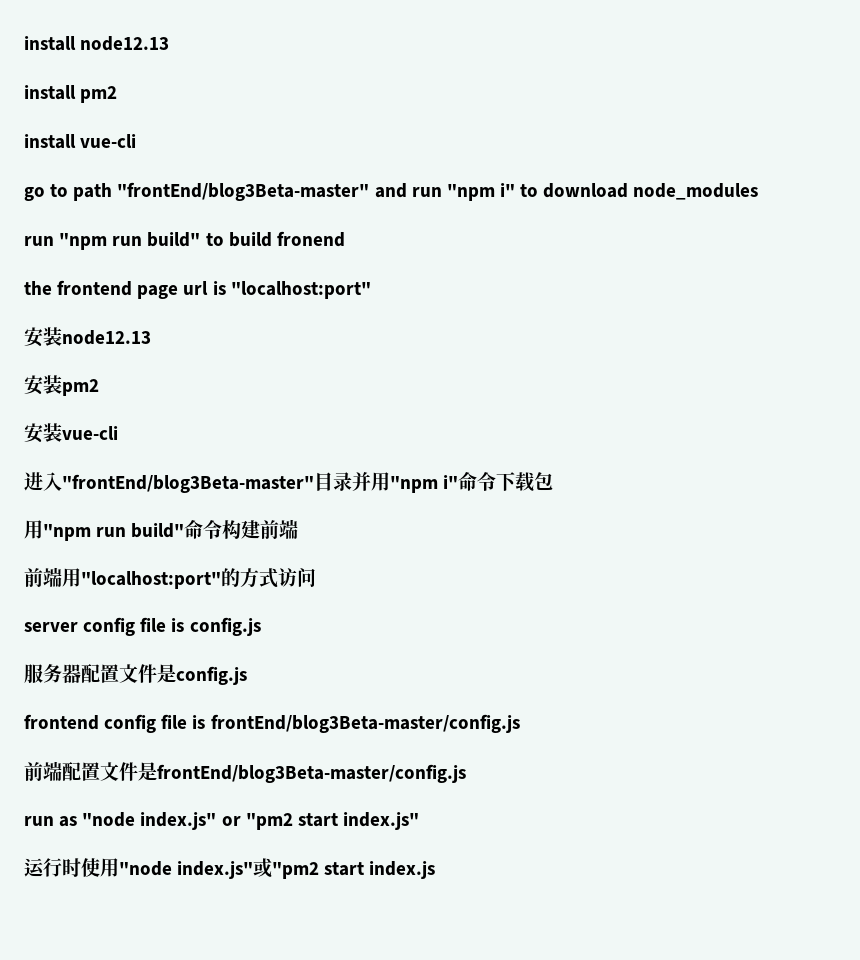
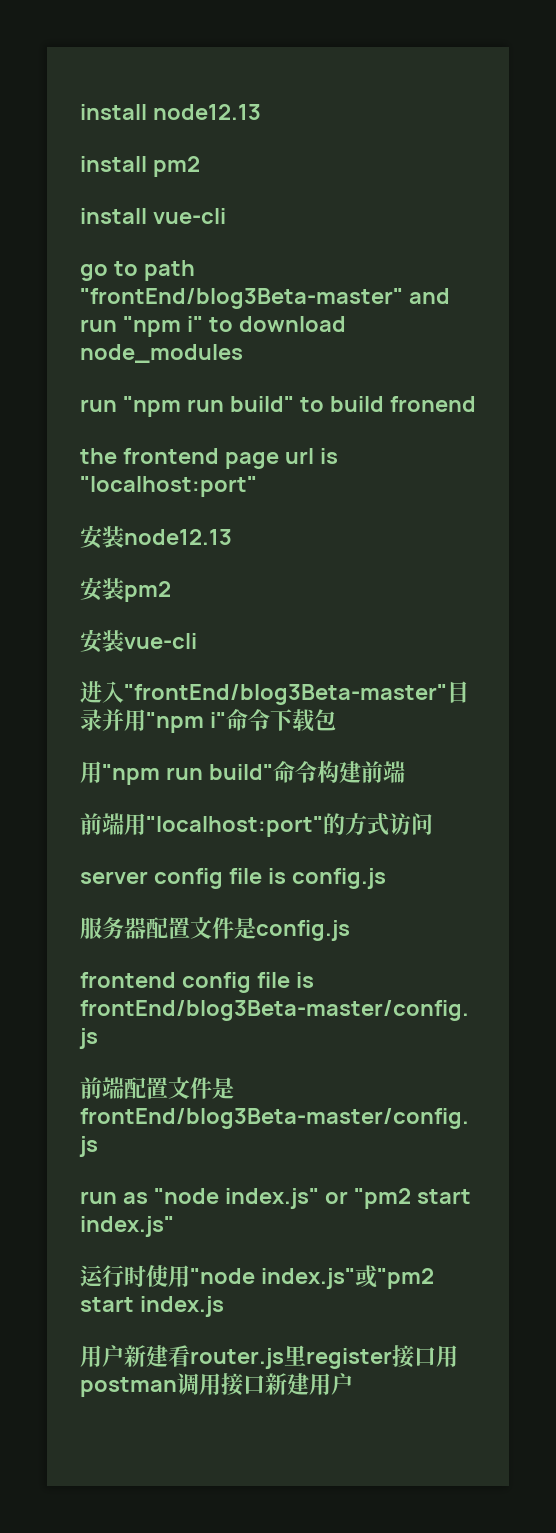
(436, 870) none -> [80,1345,458,1369] [80,1373,353,1397] // 用户新建看router.js里register接口用postman调用接口新建用户

